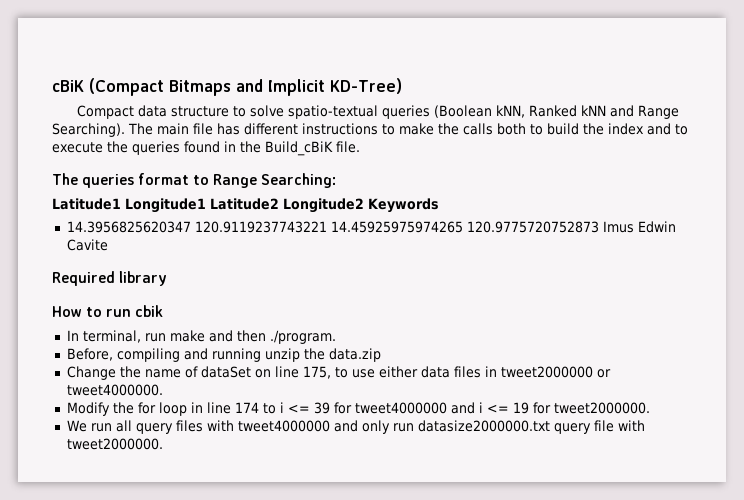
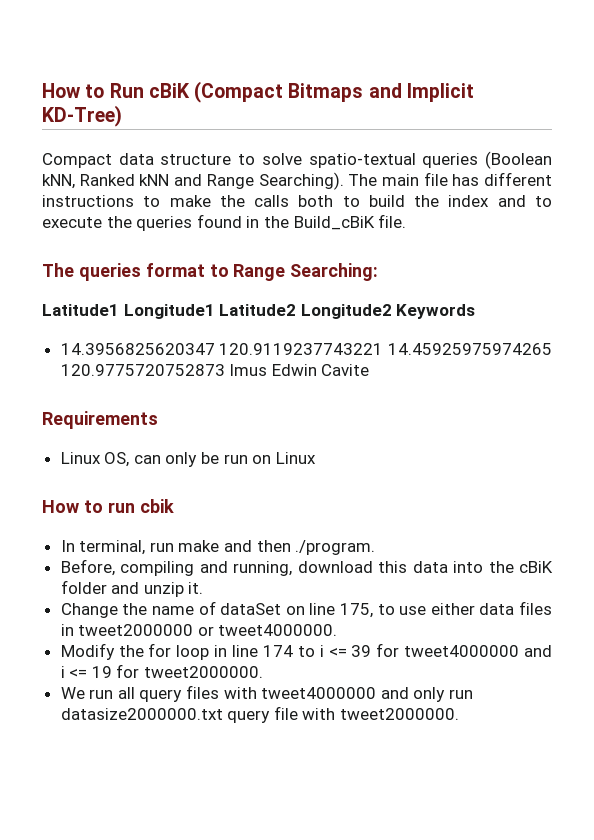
(52, 86) none -> [42,83,144,98] How to Run
[52,271,168,286] Required library -> [42,411,158,429] [60,452,316,467] Requirements // Linux OS, can only be run on Linux
[211,348,381,362] running unzip the data.zip -> [233,561,553,576] [60,580,204,597] running, download this data into the cBiK folder and unzip it.

